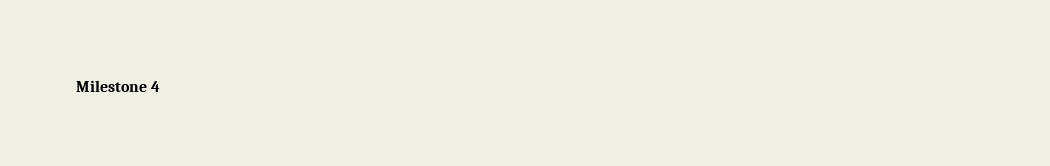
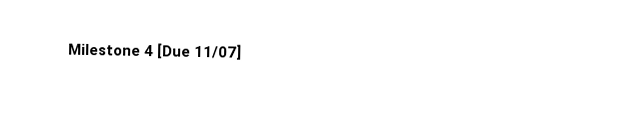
(161, 86) none -> [157,43,243,60] [Due 11/07]

